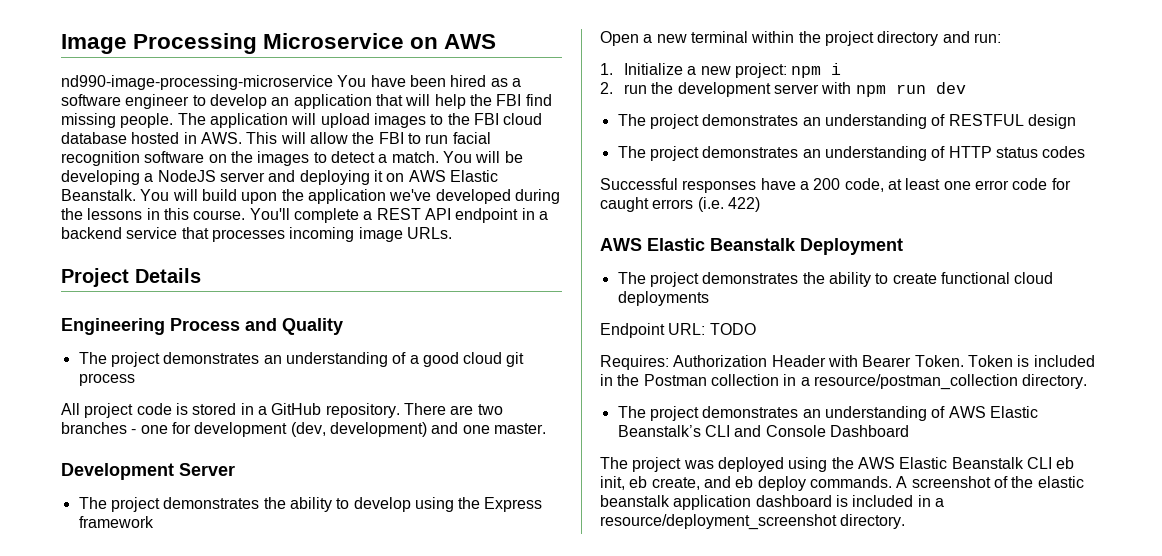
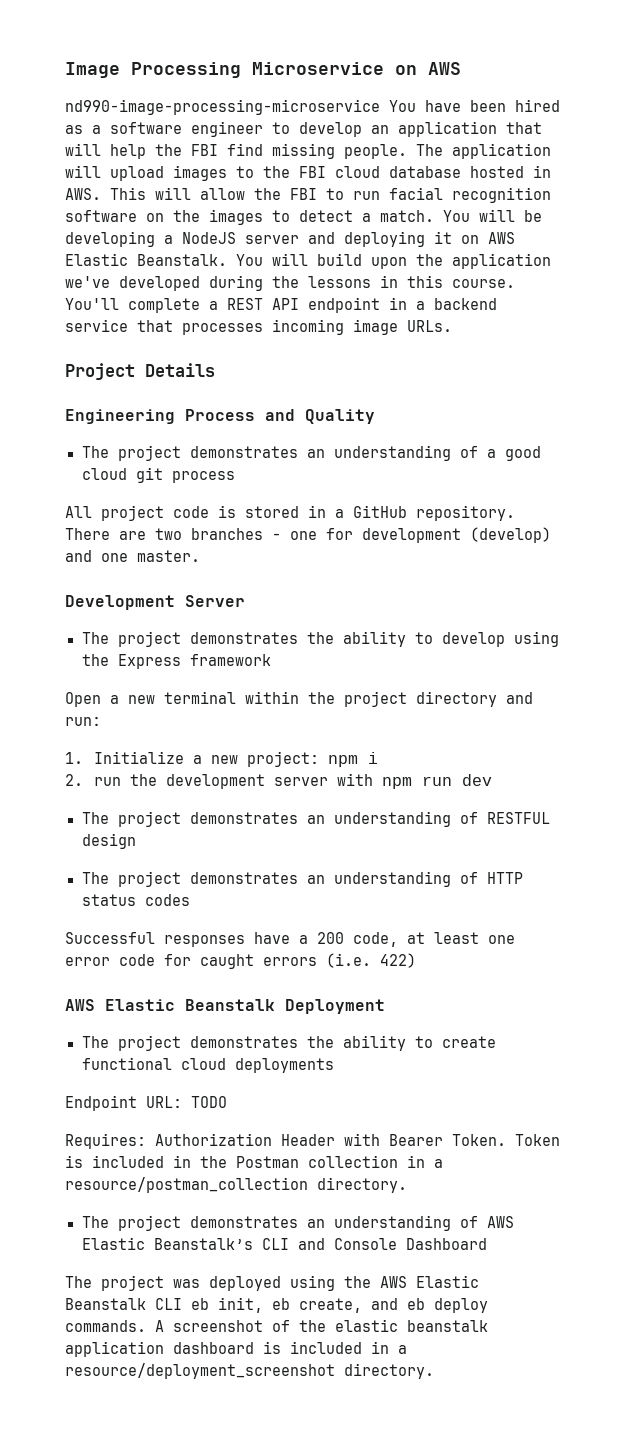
[290,422,427,437] (dev, development) -> [470,527,551,543] (develop)

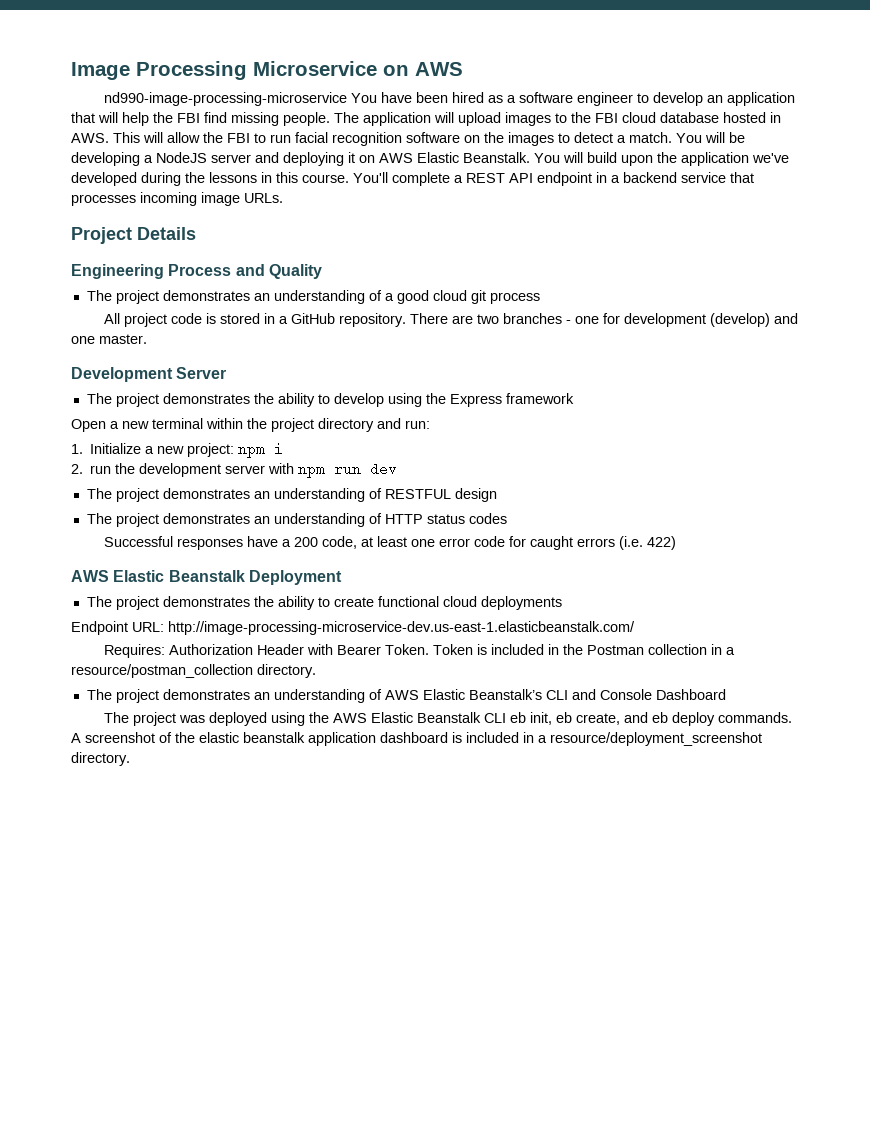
[191,1096,227,1108] TODO -> [168,621,635,635] http://image-processing-microservice-dev.us-east-1.elasticbeanstalk.com/

